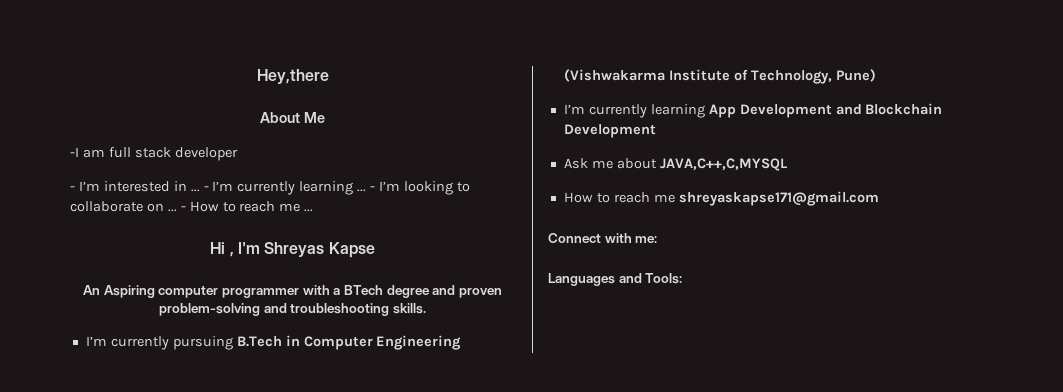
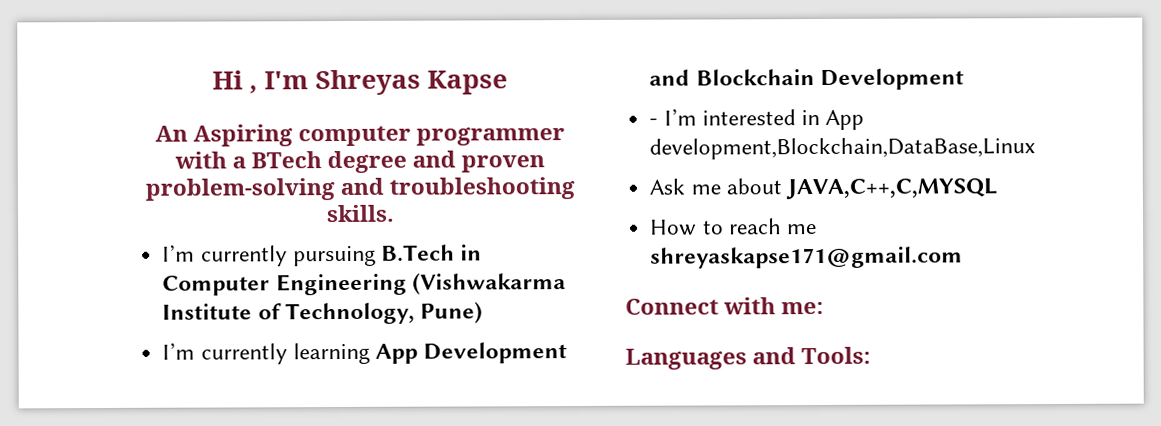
[256,69,329,84] [260,112,325,123] [70,147,238,161] [70,181,470,195] [70,201,314,212] Hey,there // About Me // -I am full stack developer // - I’m interested in ... - I’m currently learning ... - I’m looking to collaborate on ... - How to reach me ... // -> (211, 80) none
(656, 131) none -> [649,108,865,130] [649,137,1036,160] // - I’m interested in App development,Blockchain,DataBase,Linux

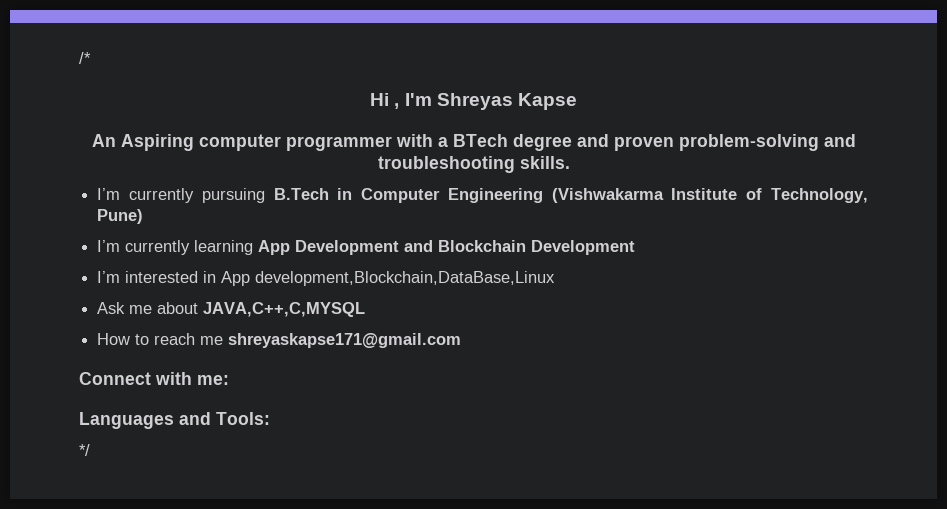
(211, 80) none -> [79,52,91,64] /* //
[649,118,659,126] - -> (636, 247) none
(872, 355) none -> [79,444,90,456] // */

